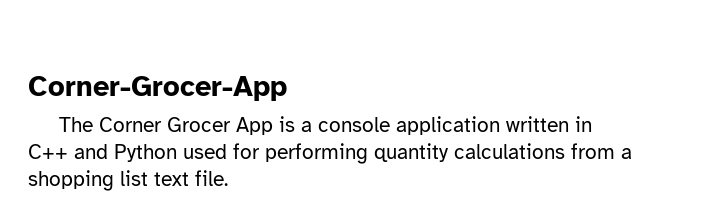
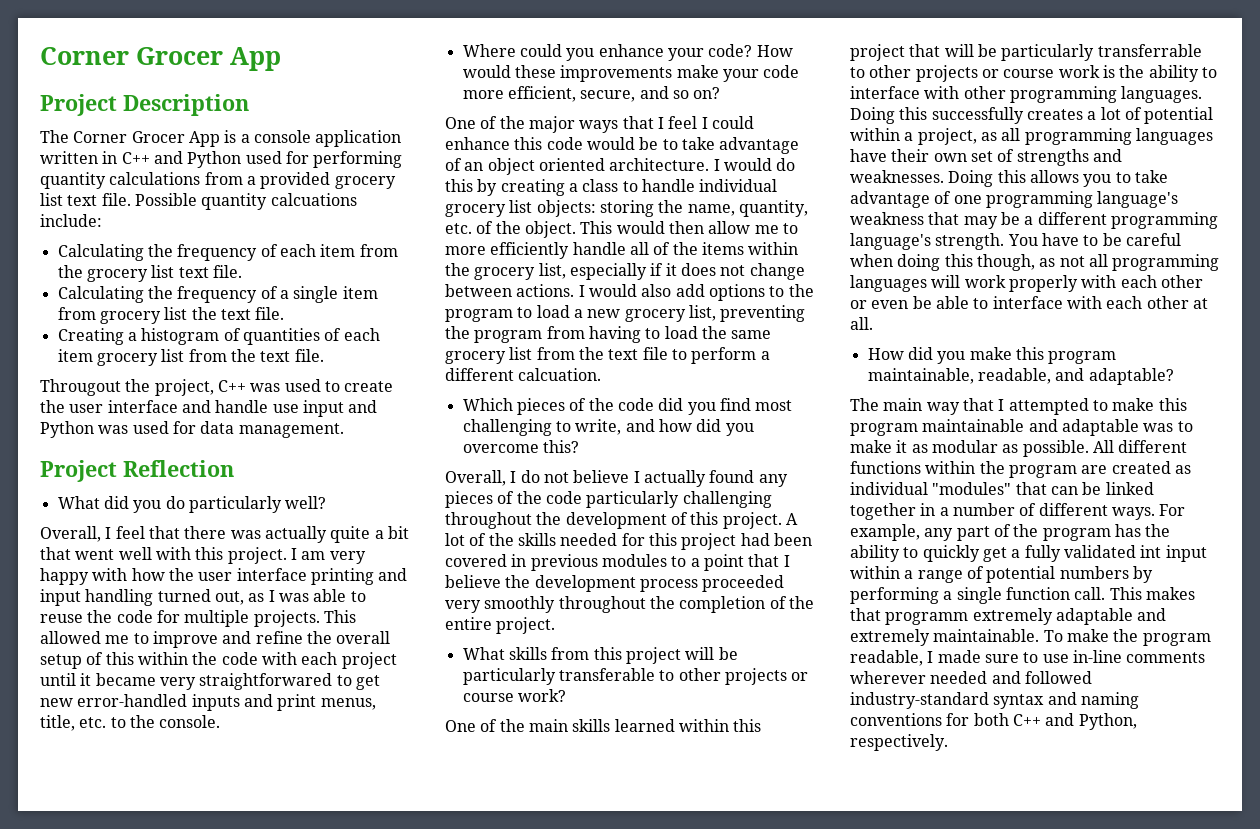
[28,76,287,101] Corner-Grocer-App -> [40,47,281,71] [40,94,249,116] Corner Grocer App // Project Description
[28,170,228,191] shopping list text file. -> [260,172,396,189] [40,193,357,210] [40,214,102,227] [57,244,398,261] [57,265,242,282] [57,286,378,303] [57,307,285,324] [57,328,380,345] [57,349,324,366] [40,379,394,396] [40,400,378,417] [40,421,344,438] [40,460,234,482] [57,496,327,513] [40,526,409,543] [40,547,366,564] [40,568,408,585] [40,589,366,606] [40,610,356,627] [40,631,391,648] [40,652,397,669] [40,673,380,690] [40,694,376,711] [40,715,221,731] [462,44,793,61] [462,65,800,82] [462,86,721,102] [445,116,754,133] [445,137,800,154] [445,158,796,175] [445,179,778,196] [445,200,808,217] [445,221,798,238] [445,242,799,259] [445,263,805,280] [445,284,814,301] [445,305,806,322] [445,326,772,343] [445,347,770,364] [445,368,602,381] [462,398,793,415] [462,419,754,436] [462,440,579,453] [445,470,788,487] [445,491,772,508] [445,512,798,529] [445,533,812,550] [445,554,790,571] [445,575,785,592] [445,596,814,613] [445,617,556,634] [462,647,738,664] [462,668,809,685] [462,689,566,702] [445,719,762,732] [850,44,1202,61] [850,65,1217,82] [850,86,1203,103] [850,107,1214,124] [850,128,1213,145] [850,149,1122,166] [850,170,1168,187] [850,191,1179,208] [850,212,1218,229] [850,233,1181,250] [850,254,1220,271] [850,275,1203,292] [850,296,1208,309] [850,317,873,330] [867,347,1117,364] [867,368,1174,385] [850,398,1187,415] [850,419,1193,436] [850,440,1188,457] [850,461,1191,478] [850,482,1154,495] [850,503,1186,520] [850,524,1171,541] [850,545,1207,562] [850,566,1153,583] [850,587,1195,604] [850,608,1167,625] [850,629,1211,646] [850,650,1206,666] [850,671,1092,684] [850,692,1139,709] [850,713,1137,730] [850,734,948,751] provided grocery list text file. Possible quantity calcuations include: // Calculating the frequency of each item from the grocery list text file. // Calculating the frequency of a single item from grocery list the text file. // Creating a histogram of quantities of each item grocery list from the text file. // Througout the project, C++ was used to create the user interface and handle use input and Python was used for data management. // Project Reflection // What did you do particularly well? // Overall, I feel that there was actually quite a bit that went well with this project. I am very happy with how the user interface printing and input handling turned out, as I was able to reuse the code for multiple projects. This allowed me to improve and refine the overall setup of this within the code with each project until it became very straightforwared to get new error-handled inputs and print menus, title, etc. to the console. // Where could you enhance your code? How would these improvements make your code more efficient, secure, and so on? // One of the major ways that I feel I could enhance this code would be to take advantage of an object oriented architecture. I would do this by creating a class to handle individual grocery list objects: storing the name, quantity, etc. of the object. This would then allow me to more efficiently handle all of the items within the grocery list, especially if it does not change between actions. I would also add options to the program to load a new grocery list, preventing the program from having to load the same grocery list from the text file to perform a different calcuation. // Which pieces of the code did you find most challenging to write, and how did you overcome this? // Overall, I do not believe I actually found any pieces of the code particularly challenging throughout the development of this project. A lot of the skills needed for this project had been covered in previous modules to a point that I believe the development process proceeded very smoothly throughout the completion of the entire project. // What skills from this project will be particularly transferable to other projects or course work? // One of the main skills learned within this project that will be particularly transferrable to other projects or course work is the ability to interface with other programming languages. Doing this successfully creates a lot of potential within a project, as all programming languages have their own set of strengths and weaknesses. Doing this allows you to take advantage of one programming language's weakness that may be a different programming language's strength. You have to be careful when doing this though, as not all programming languages will work properly with each other or even be able to interface with each other at all. // How did you make this program maintainable, readable, and adaptable? // The main way that I attempted to make this program maintainable and adaptable was to make it as modular as possible. All different functions within the program are created as individual "modules" that can be linked together in a number of different ways. For example, any part of the program has the ability to quickly get a fully validated int input within a range of potential numbers by performing a single function call. This makes that programm extremely adaptable and extremely maintainable. To make the program readable, I made sure to use in-line comments wherever needed and followed industry-standard syntax and naming conventions for both C++ and Python, respectively.

